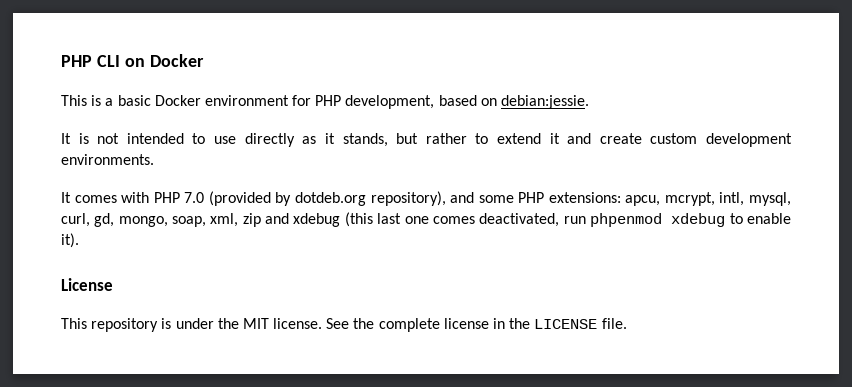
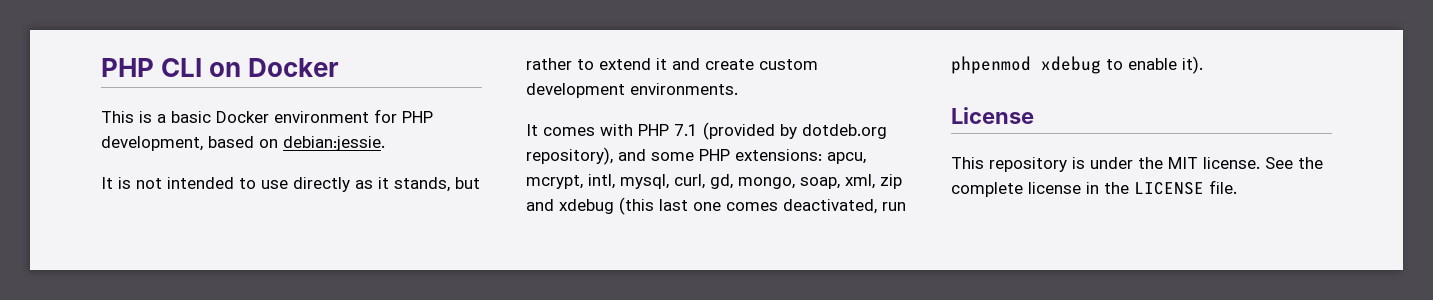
[184,192,205,203] 7.0 -> [674,124,698,136] 7.1

